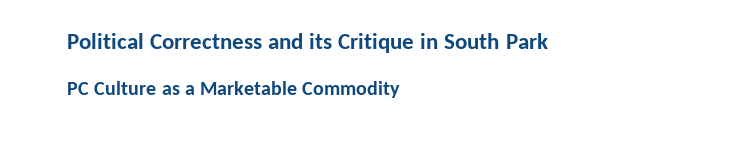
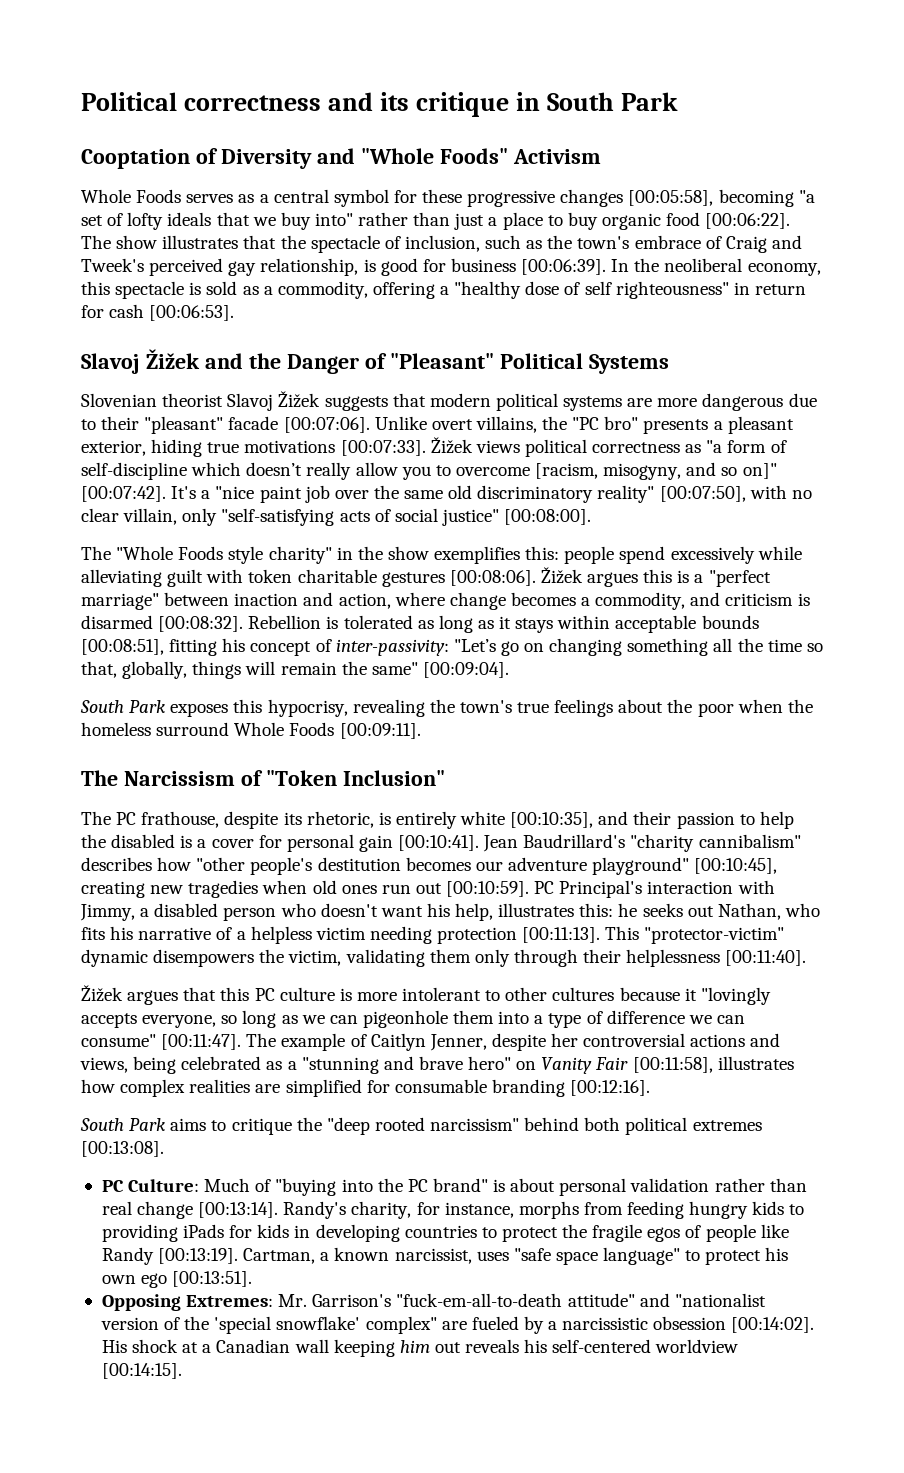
[67,33,263,49] Political Correctness -> [81,92,322,111] Political correctness
[338,33,415,53] Critique -> [416,92,510,117] critique
[67,81,401,98] PC Culture as a Marketable Commodity -> [81,148,601,169] [81,189,815,207] [81,212,791,230] [81,235,802,253] [81,258,821,276] [81,281,806,299] [81,304,235,321] [81,349,669,374] [81,391,817,411] [81,416,794,434] [81,437,787,457] [81,462,777,480] [81,485,812,503] [81,508,592,526] [81,546,802,564] [81,567,771,587] [81,592,810,610] [81,615,759,633] [81,638,823,656] [81,661,509,679] [80,699,813,717] [81,722,421,739] [81,770,445,786] [81,811,794,829] [81,834,801,852] [81,857,778,875] [81,880,775,898] [80,903,820,921] [81,926,785,944] [81,949,807,967] [81,985,771,1005] [81,1010,745,1028] [81,1033,781,1051] [80,1056,794,1074] [81,1079,651,1097] [80,1117,762,1135] [81,1141,164,1157] [101,1178,807,1196] [101,1201,805,1219] [101,1224,789,1242] [101,1247,789,1265] [101,1271,253,1288] [101,1293,766,1311] [100,1316,815,1334] [101,1339,739,1357] [101,1363,182,1379] Cooptation of Diversity and "Whole Foods" Activism // Whole Foods serves as a central symbol for these progressive changes [00:05:58], becoming "a set of lofty ideals that we buy into" rather than just a place to buy organic food [00:06:22]. The show illustrates that the spectacle of inclusion, such as the town's embrace of Craig and Tweek's perceived gay relationship, is good for business [00:06:39]. In the neoliberal economy, this spectacle is sold as a commodity, offering a "healthy dose of self righteousness" in return for cash [00:06:53]. // Slavoj Žižek and the Danger of "Pleasant" Political Systems // Slovenian theorist Slavoj Žižek suggests that modern political systems are more dangerous due to their "pleasant" facade [00:07:06]. Unlike overt villains, the "PC bro" presents a pleasant exterior, hiding true motivations [00:07:33]. Žižek views political correctness as "a form of self-discipline which doesn’t really allow you to overcome [racism, misogyny, and so on]" [00:07:42]. It's a "nice paint job over the same old discriminatory reality" [00:07:50], with no clear villain, only "self-satisfying acts of social justice" [00:08:00]. // The "Whole Foods style charity" in the show exemplifies this: people spend excessively while alleviating guilt with token charitable gestures [00:08:06]. Žižek argues this is a "perfect marriage" between inaction and action, where change becomes a commodity, and criticism is disarmed [00:08:32]. Rebellion is tolerated as long as it stays within acceptable bounds [00:08:51], fitting his concept of inter-passivity: "Let’s go on changing something all the time so that, globally, things will remain the same" [00:09:04]. // South Park exposes this hypocrisy, revealing the town's true feelings about the poor when the homeless surround Whole Foods [00:09:11]. // The Narcissism of "Token Inclusion" // The PC frathouse, despite its rhetoric, is entirely white [00:10:35], and their passion to help the disabled is a cover for personal gain [00:10:41]. Jean Baudrillard's "charity cannibalism" describes how "other people's destitution becomes our adventure playground" [00:10:45], creating new tragedies when old ones run out [00:10:59]. PC Principal's interaction with Jimmy, a disabled person who doesn't want his help, illustrates this: he seeks out Nathan, who fits his narrative of a helpless victim needing protection [00:11:13]. This "protector-victim" dynamic disempowers the victim, validating them only through their helplessness [00:11:40]. // Žižek argues that this PC culture is more intolerant to other cultures because it "lovingly accepts everyone, so long as we can pigeonhole them into a type of difference we can consume" [00:11:47]. The example of Caitlyn Jenner, despite her controversial actions and views, being celebrated as a "stunning and brave hero" on Vanity Fair [00:11:58], illustrates how complex realities are simplified for consumable branding [00:12:16]. // South Park aims to critique the "deep rooted narcissism" behind both political extremes [00:13:08]. // PC Culture: Much of "buying into the PC brand" is about personal validation rather than real change [00:13:14]. Randy's charity, for instance, morphs from feeding hungry kids to providing iPads for kids in developing countries to protect the fragile egos of people like Randy [00:13:19]. Cartman, a known narcissist, uses "safe space language" to protect his own ego [00:13:51]. // Opposing Extremes: Mr. Garrison's "fuck-em-all-to-death attitude" and "nationalist version of the 'special snowflake' complex" are fueled by a narcissistic obsession [00:14:02]. His shock at a Canadian wall keeping him out reveals his self-centered worldview [00:14:15].

